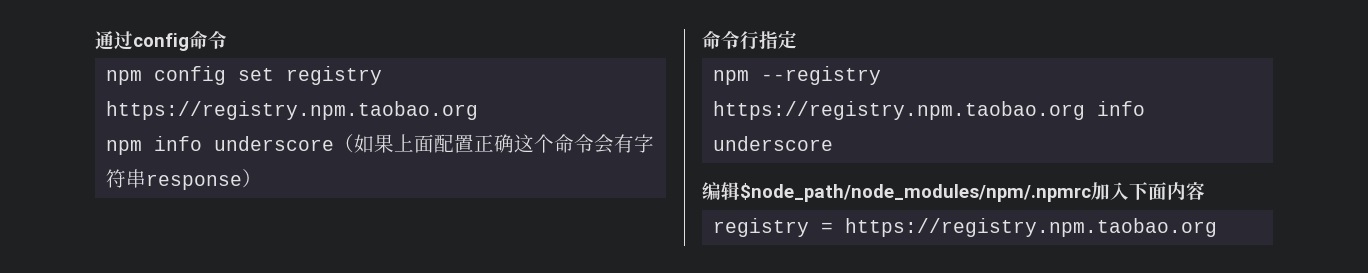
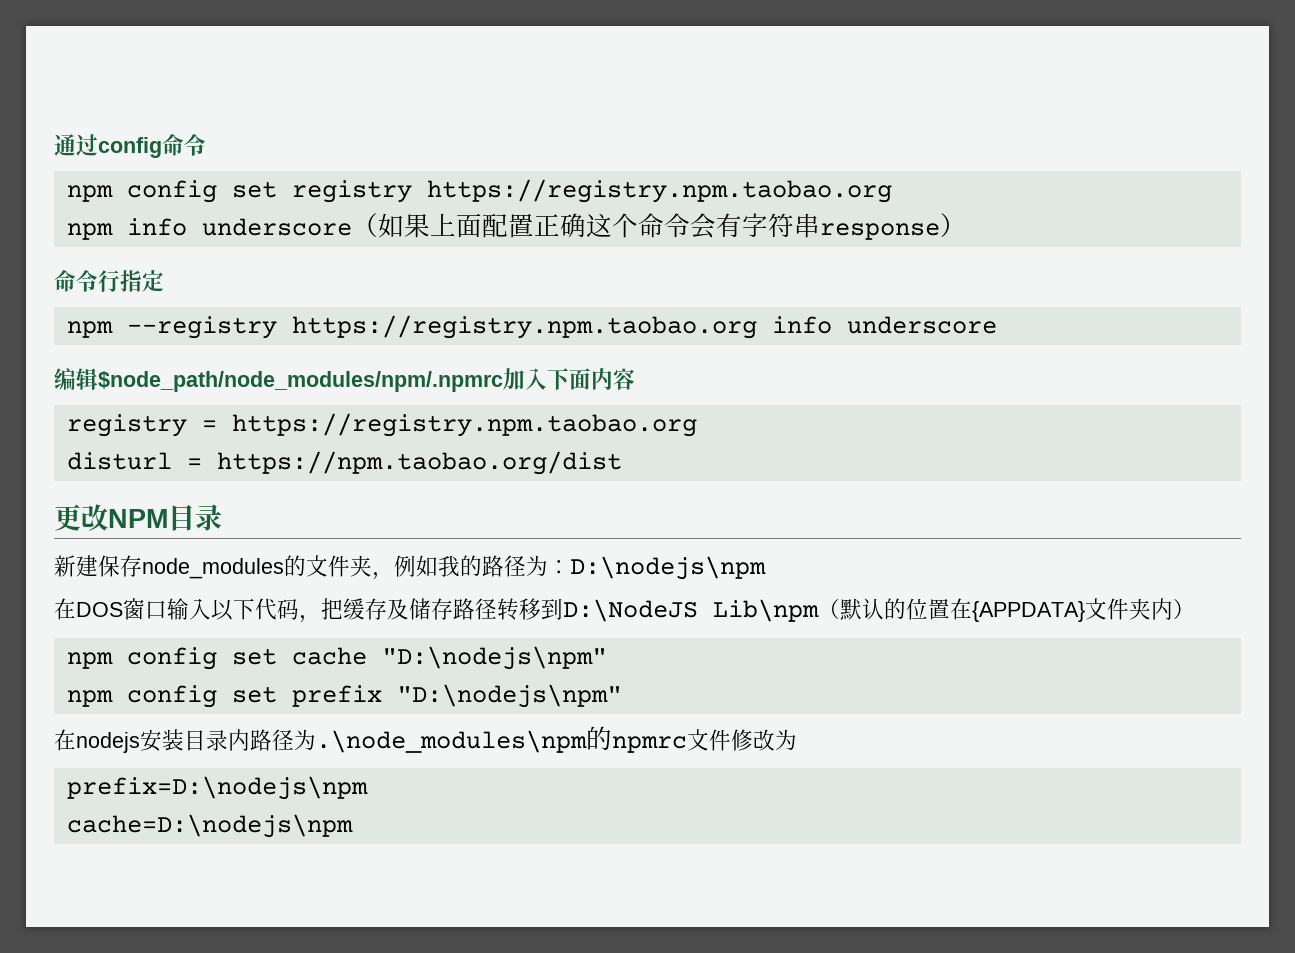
(1217, 227) none -> [66,451,622,475] [54,504,222,531] [54,555,766,580] [54,598,1195,623] [66,646,607,670] [66,684,622,708] [54,726,797,753] [66,776,368,800] [66,814,353,838] // disturl = https://npm.taobao.org/dist // 更改NPM目录 // 新建保存node_modules的文件夹，例如我的路径为：D:\nodejs\npm // 在DOS窗口输入以下代码，把缓存及储存路径转移到D:\NodeJS Lib\npm（默认的位置在{APPDATA}文件夹内） // npm config set cache "D:\nodejs\npm" // npm config set prefix "D:\nodejs\npm" // 在nodejs安装目录内路径为.\node_modules\npm的npmrc文件修改为 // prefix=D:\nodejs\npm // cache=D:\nodejs\npm

